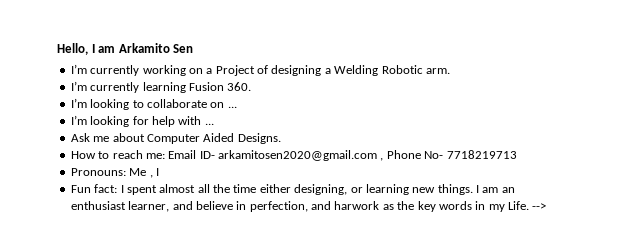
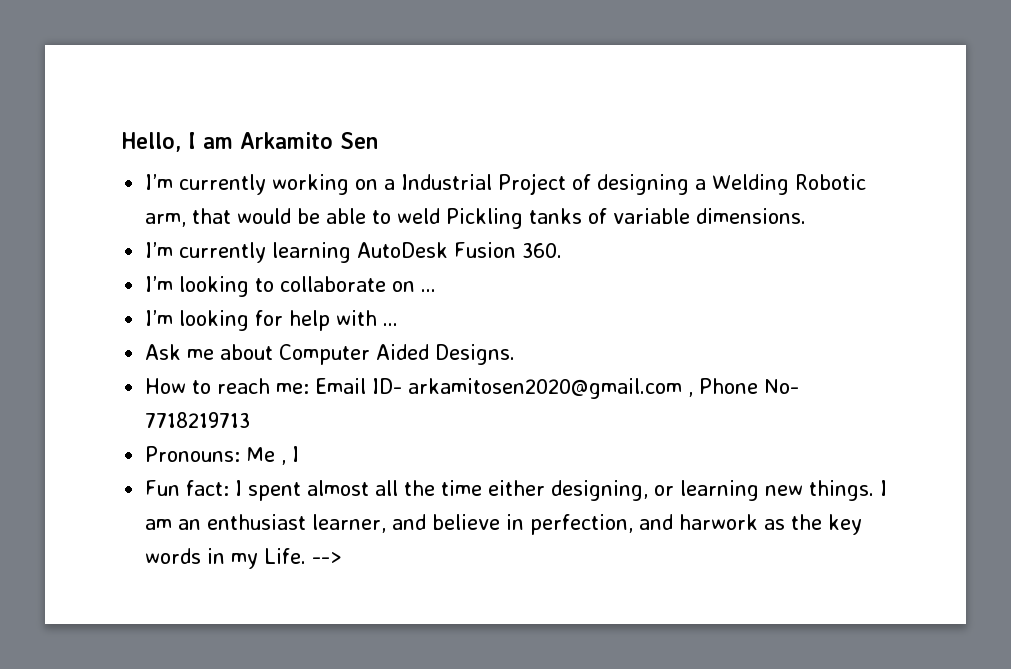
(213, 71) none -> [401,174,493,190] Industrial
[425,68,450,74] arm. -> [145,208,807,229] arm, that would be able to weld Pickling tanks of variable dimensions.
(186, 87) none -> [357,242,449,258] AutoDesk

